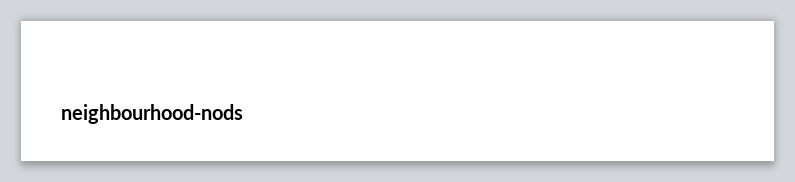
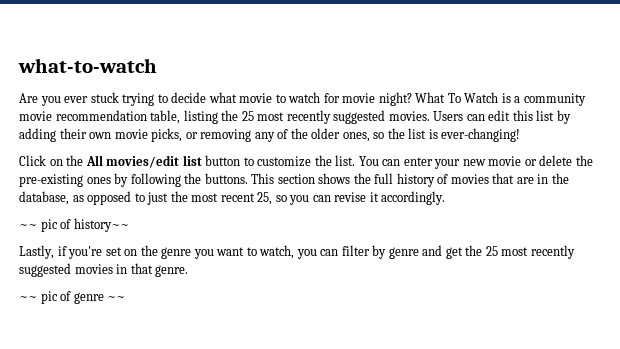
[61,104,243,124] neighbourhood-nods -> [18,58,157,73] [19,92,586,106] [19,110,571,124] [19,128,521,142] [19,155,593,169] [19,173,569,187] [19,191,446,205] [19,218,129,232] [19,245,575,259] [19,263,189,277] [19,291,126,304] what-to-watch // Are you ever stuck trying to decide what movie to watch for movie night? What To Watch is a community movie recommendation table, listing the 25 most recently suggested movies. Users can edit this list by adding their own movie picks, or removing any of the older ones, so the list is ever-changing! // Click on the All movies/edit list button to customize the list. You can enter your new movie or delete the pre-existing ones by following the buttons. This section shows the full history of movies that are in the database, as opposed to just the most recent 25, so you can revise it accordingly. // ~~ pic of history~~ // Lastly, if you're set on the genre you want to watch, you can filter by genre and get the 25 most recently suggested movies in that genre. // ~~ pic of genre ~~

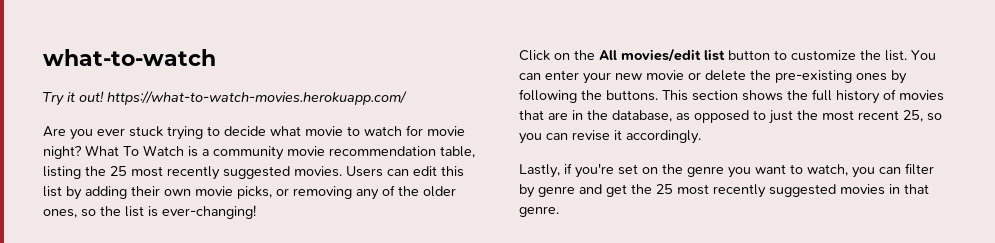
(157, 65) none -> [43,91,407,106] // Try it out! https://what-to-watch-movies.herokuapp.com/
[19,218,129,232] // ~~ pic of history~~ -> (701, 137) none
[19,291,126,304] // ~~ pic of genre ~~ -> (559, 211) none

